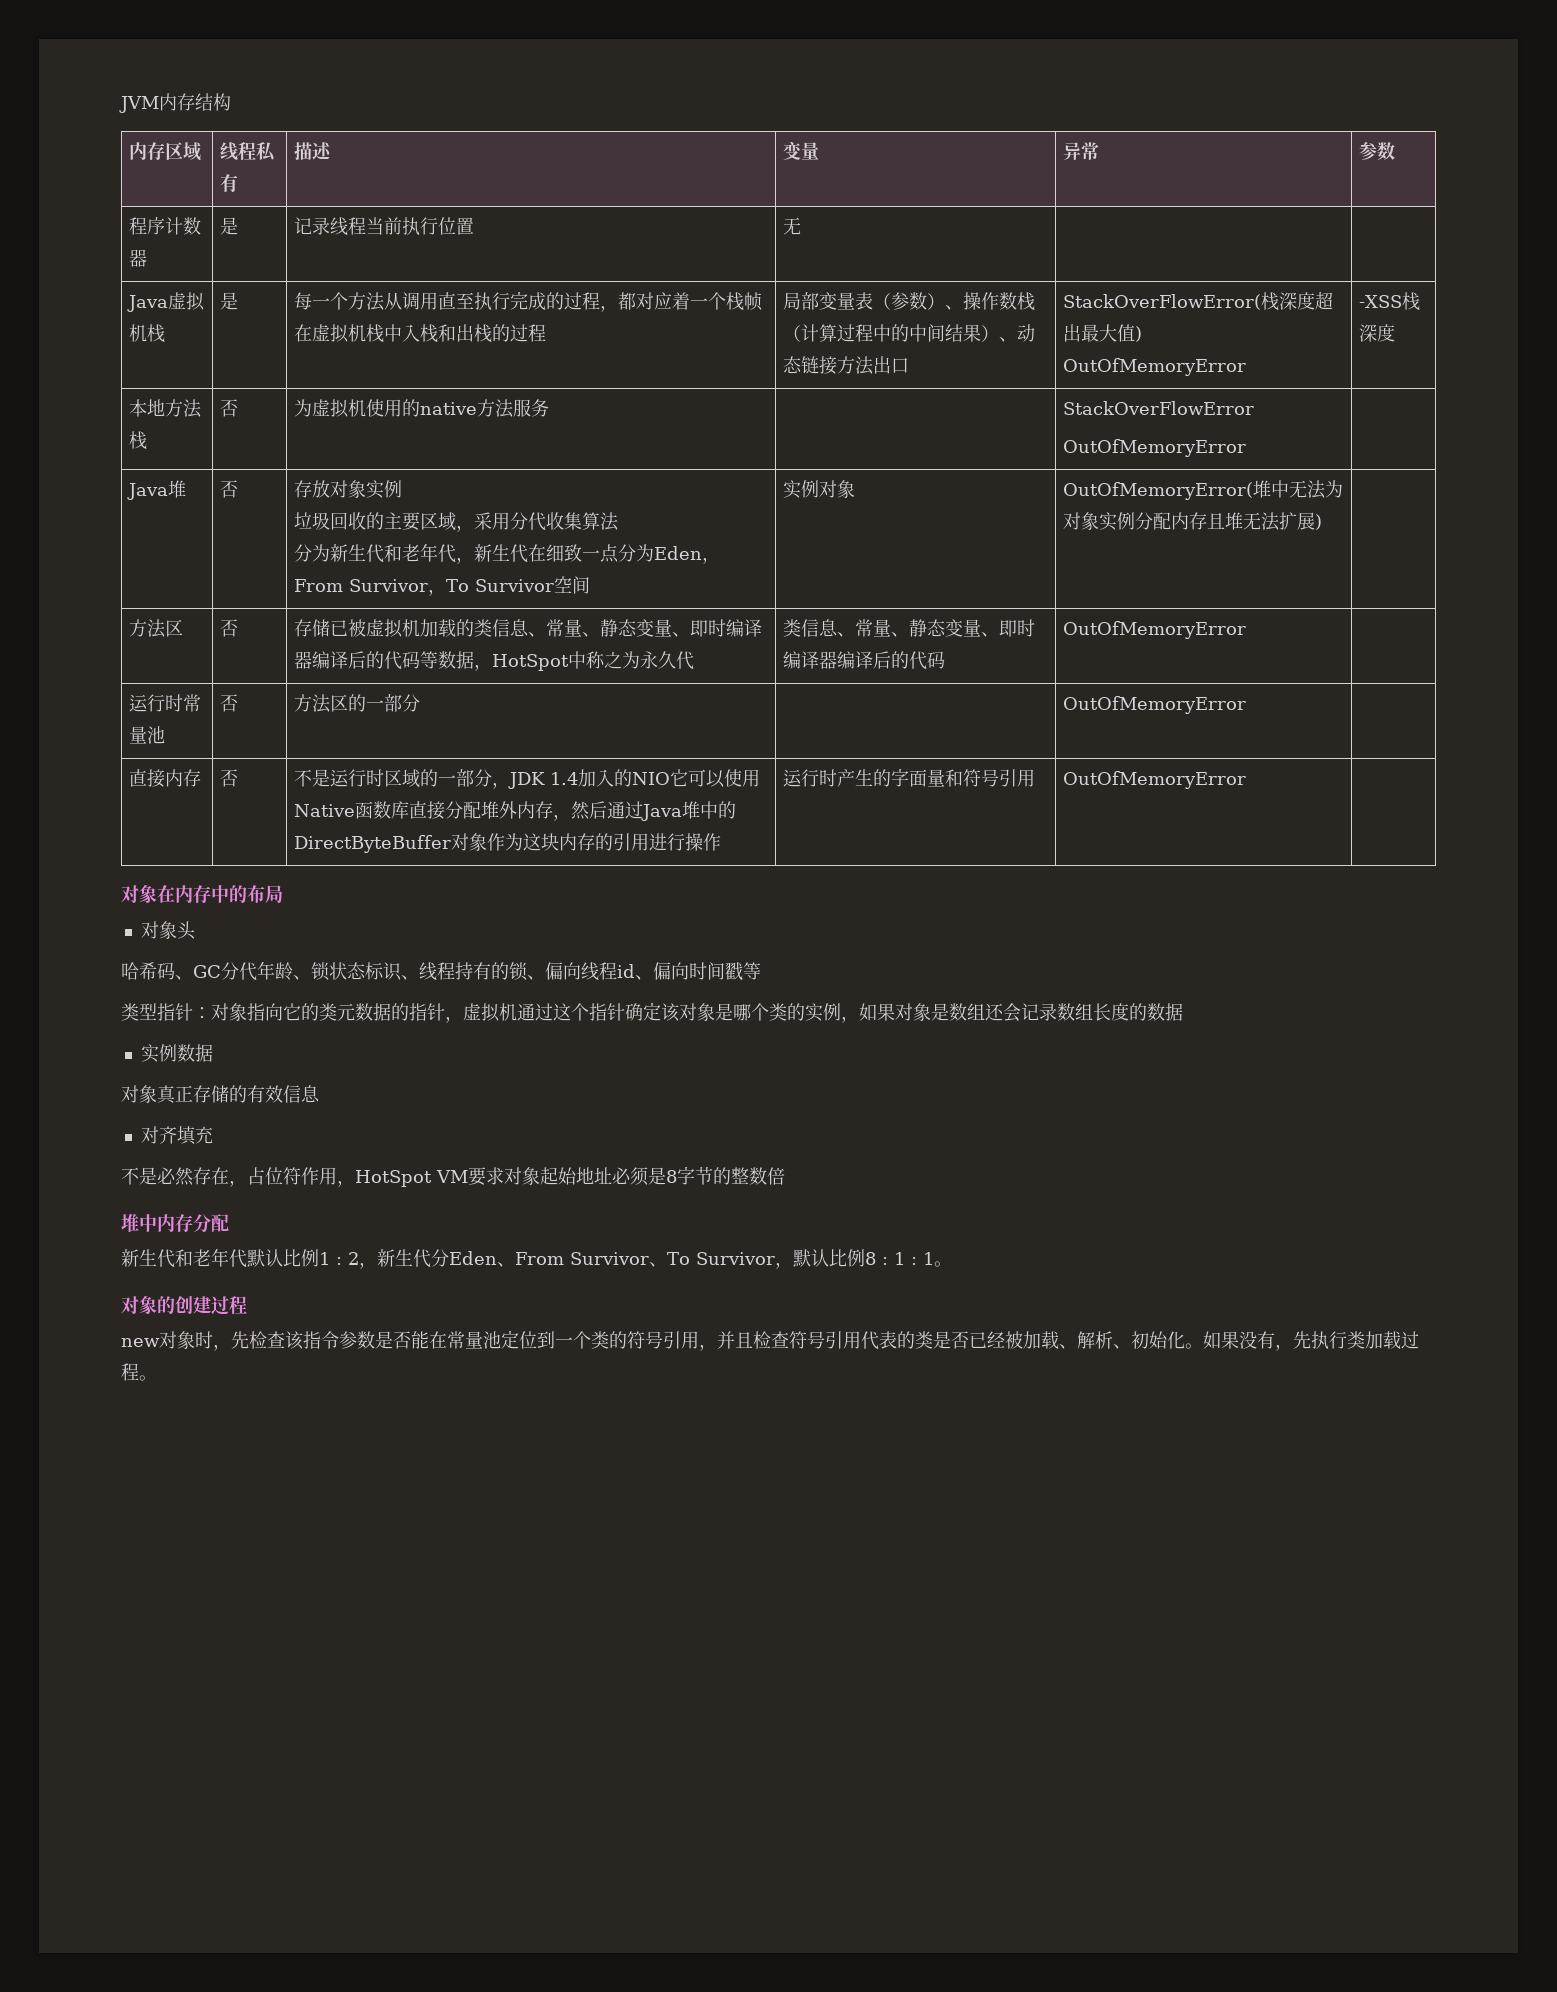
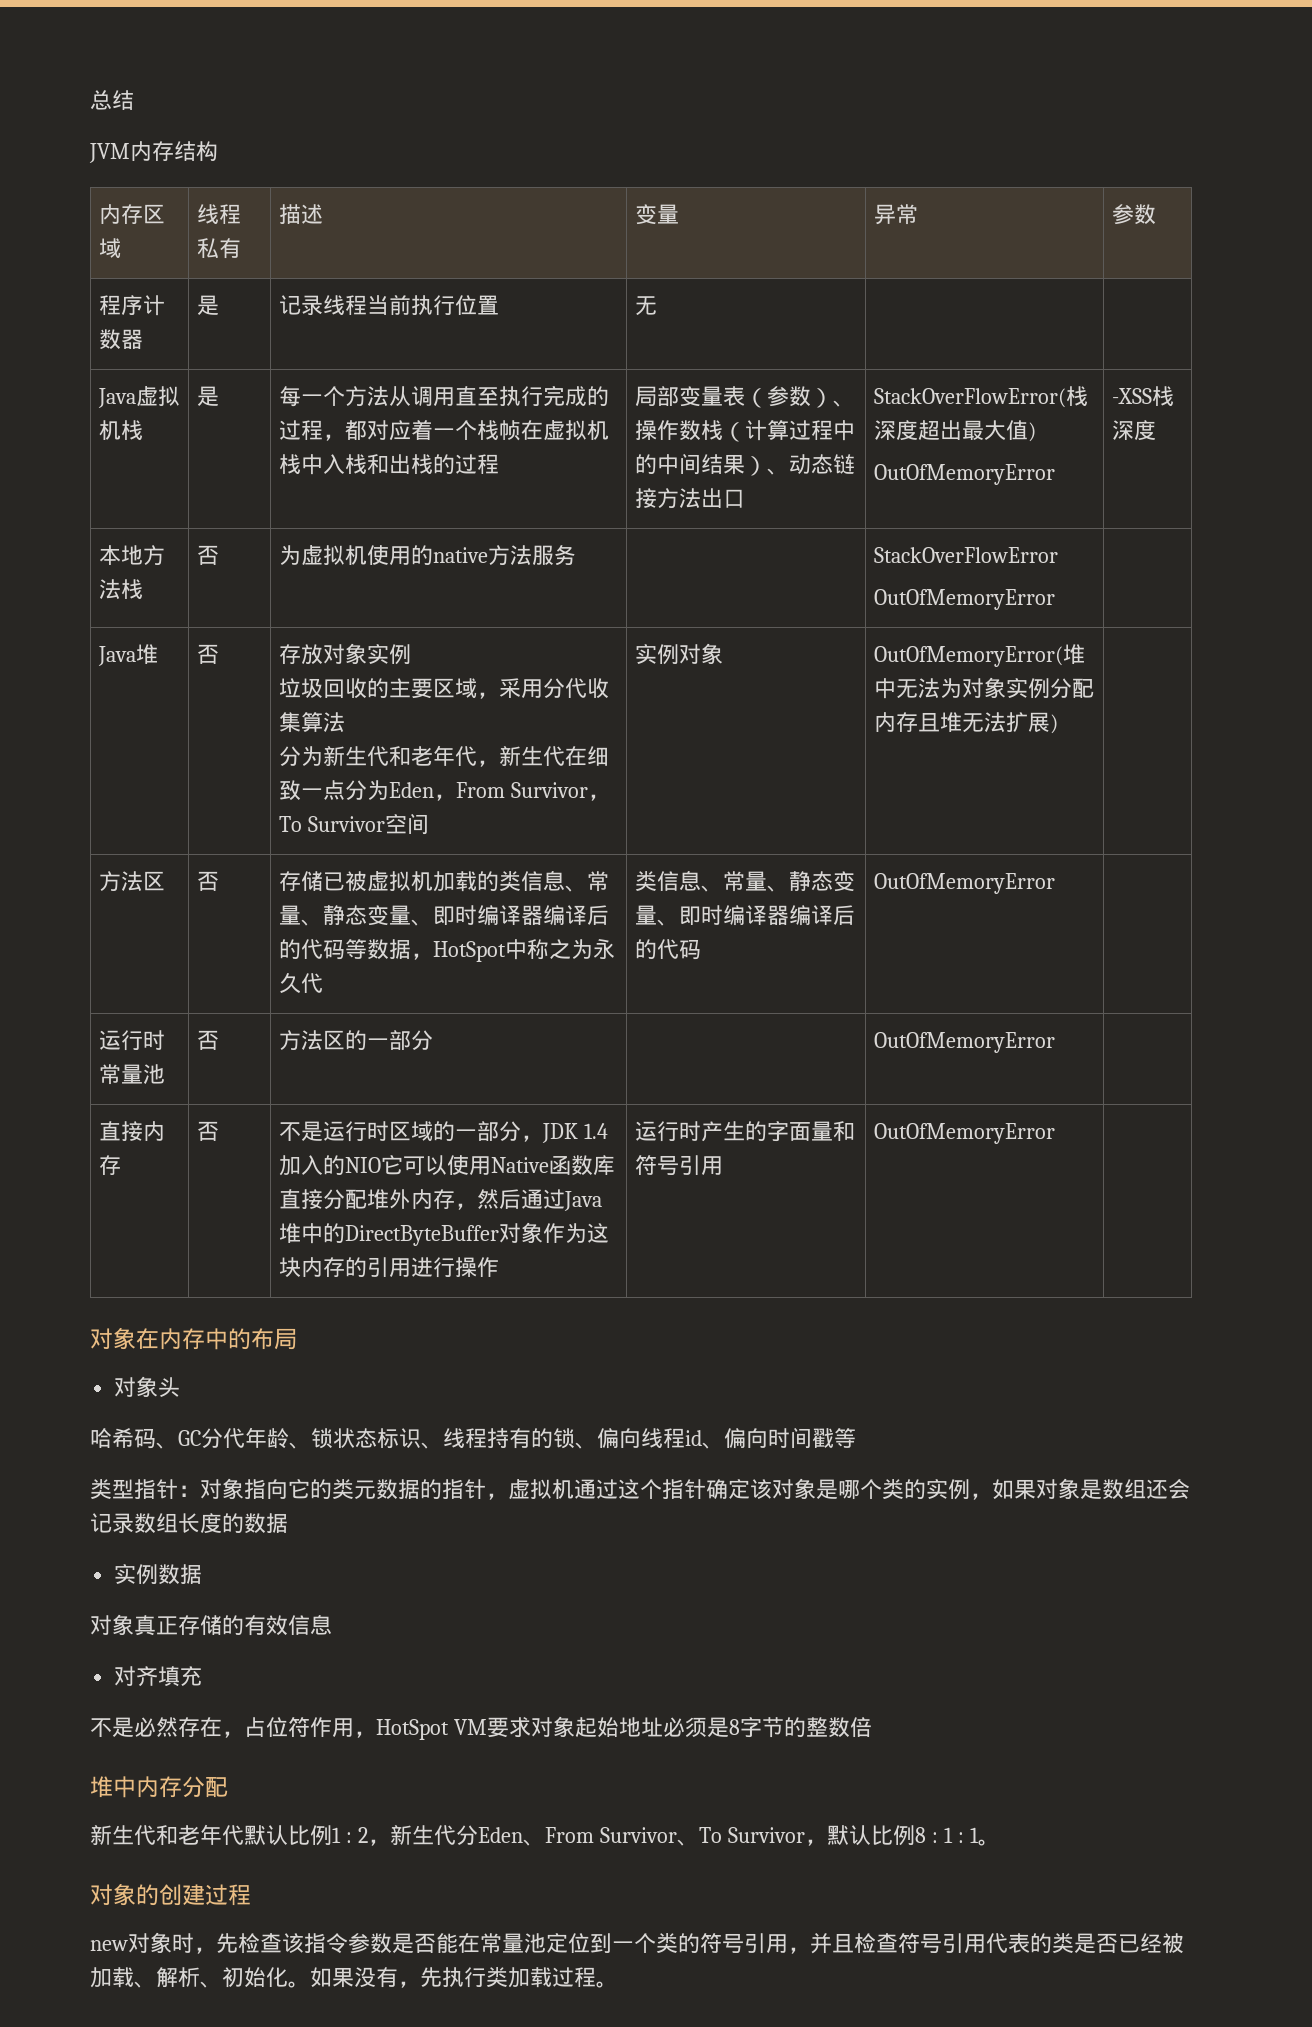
(119, 104) none -> [90,90,134,110] 总结 //

